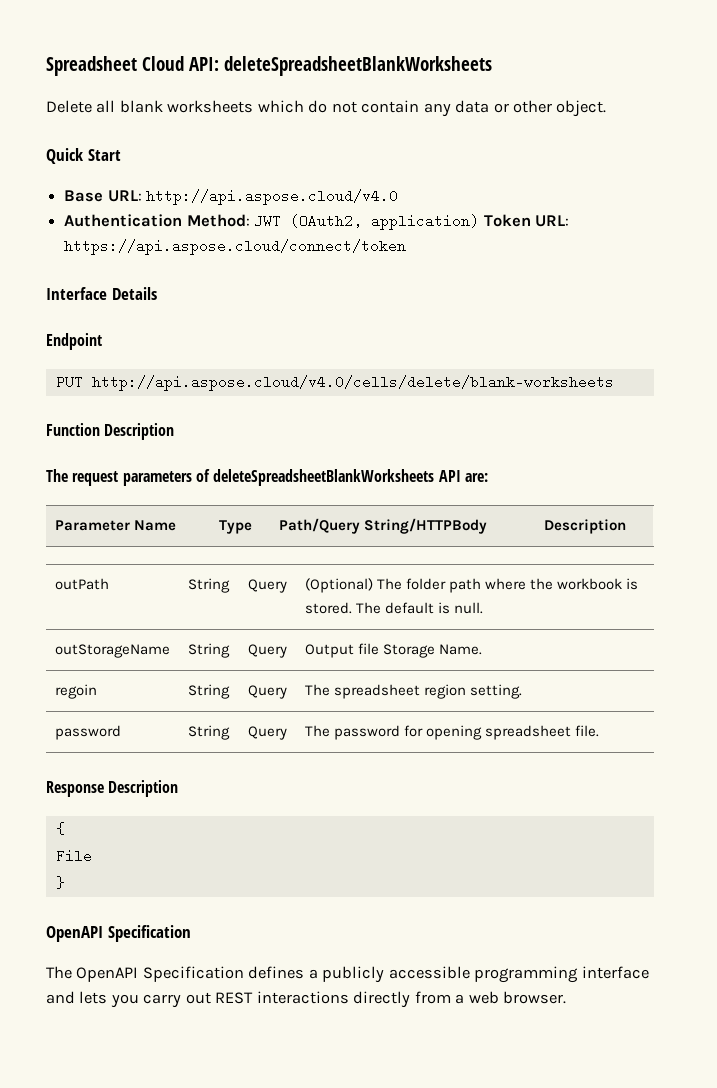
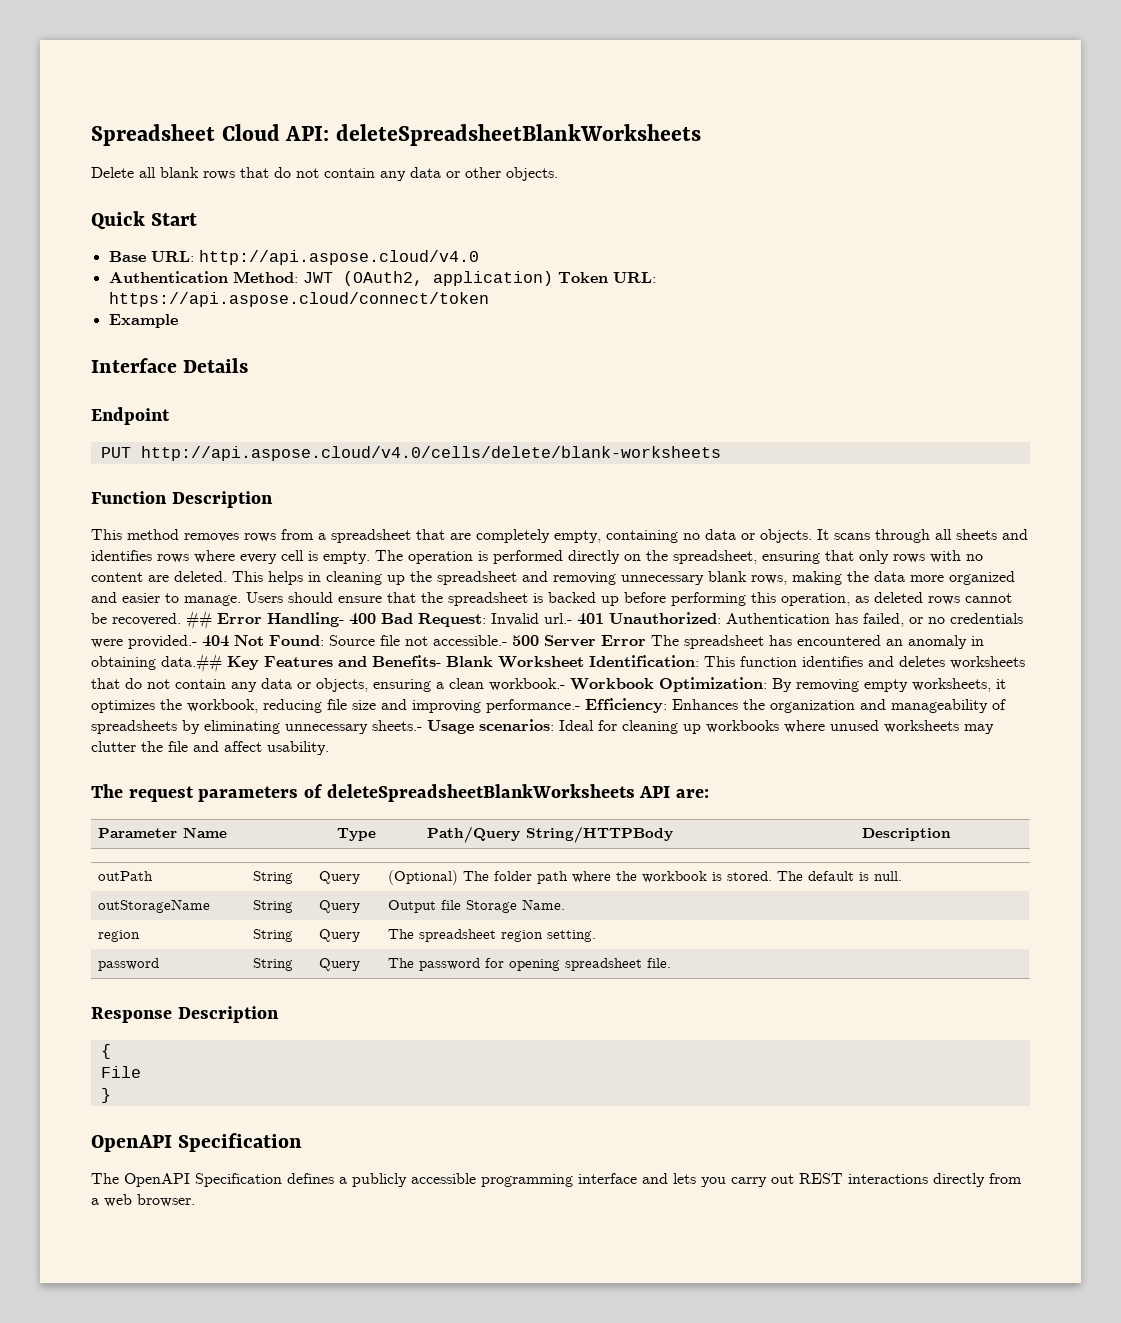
[167,100,304,113] worksheets which -> [203,167,269,180] rows that
[556,100,607,117] object. -> [506,167,558,181] objects.
(407, 247) none -> [108,314,178,328] // Example
(175, 431) none -> [91,529,1028,543] [91,550,983,564] [91,571,1015,585] [91,592,1012,606] [91,610,1023,630] [91,635,984,649] [91,653,1025,673] [91,677,1006,692] [91,698,1006,713] [91,719,994,734] [91,741,329,755] // This method removes rows from a spreadsheet that are completely empty, containing no data or objects. It scans through all sheets and identifies rows where every cell is empty. The operation is performed directly on the spreadsheet, ensuring that only rows with no content are deleted. This helps in cleaning up the spreadsheet and removing unnecessary blank rows, making the data more organized and easier to manage. Users should ensure that the spreadsheet is backed up before performing this operation, as deleted rows cannot be recovered. ## Error Handling- 400 Bad Request: Invalid url.- 401 Unauthorized: Authentication has failed, or no credentials were provided.- 404 Not Found: Source file not accessible.- 500 Server Error The spreadsheet has encountered an anomaly in obtaining data.## Key Features and Benefits- Blank Worksheet Identification: This function identifies and deletes worksheets that do not contain any data or objects, ensuring a clean workbook.- Workbook Optimization: By removing empty worksheets, it optimizes the workbook, reducing file size and improving performance.- Efficiency: Enhances the organization and manageability of spreadsheets by eliminating unnecessary sheets.- Usage scenarios: Ideal for cleaning up workbooks where unused worksheets may clutter the file and affect usability.
[54,684,97,699] regoin -> [97,930,140,942] region

